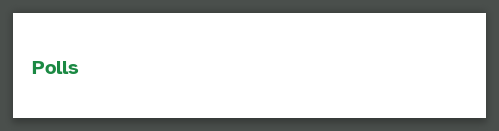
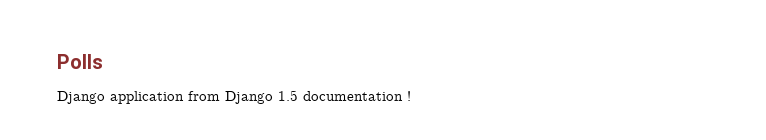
(79, 67) none -> [57,90,411,104] // Django application from Django 1.5 documentation !

